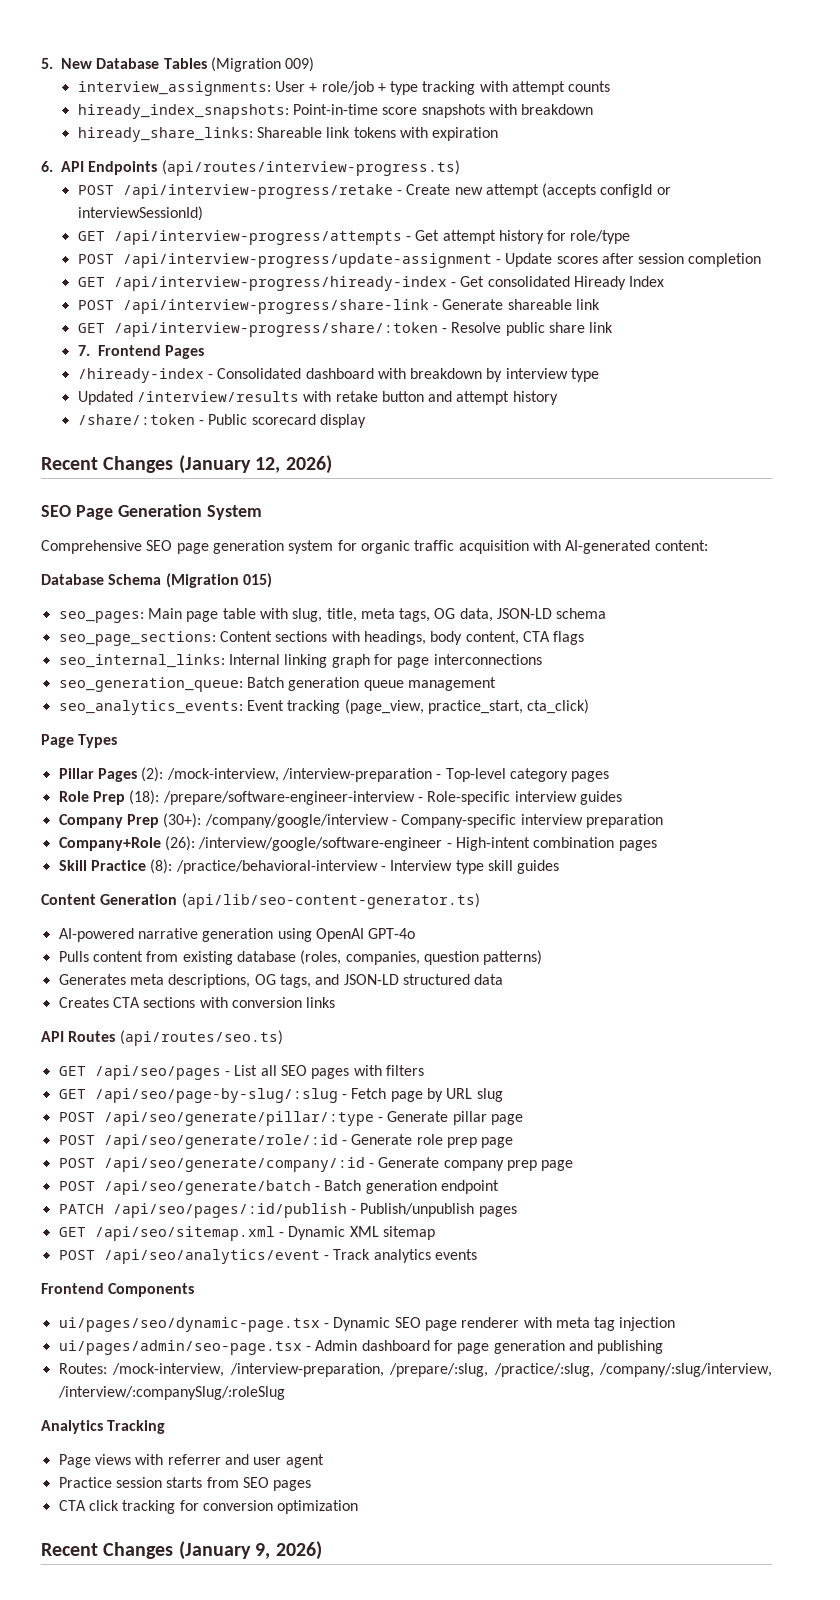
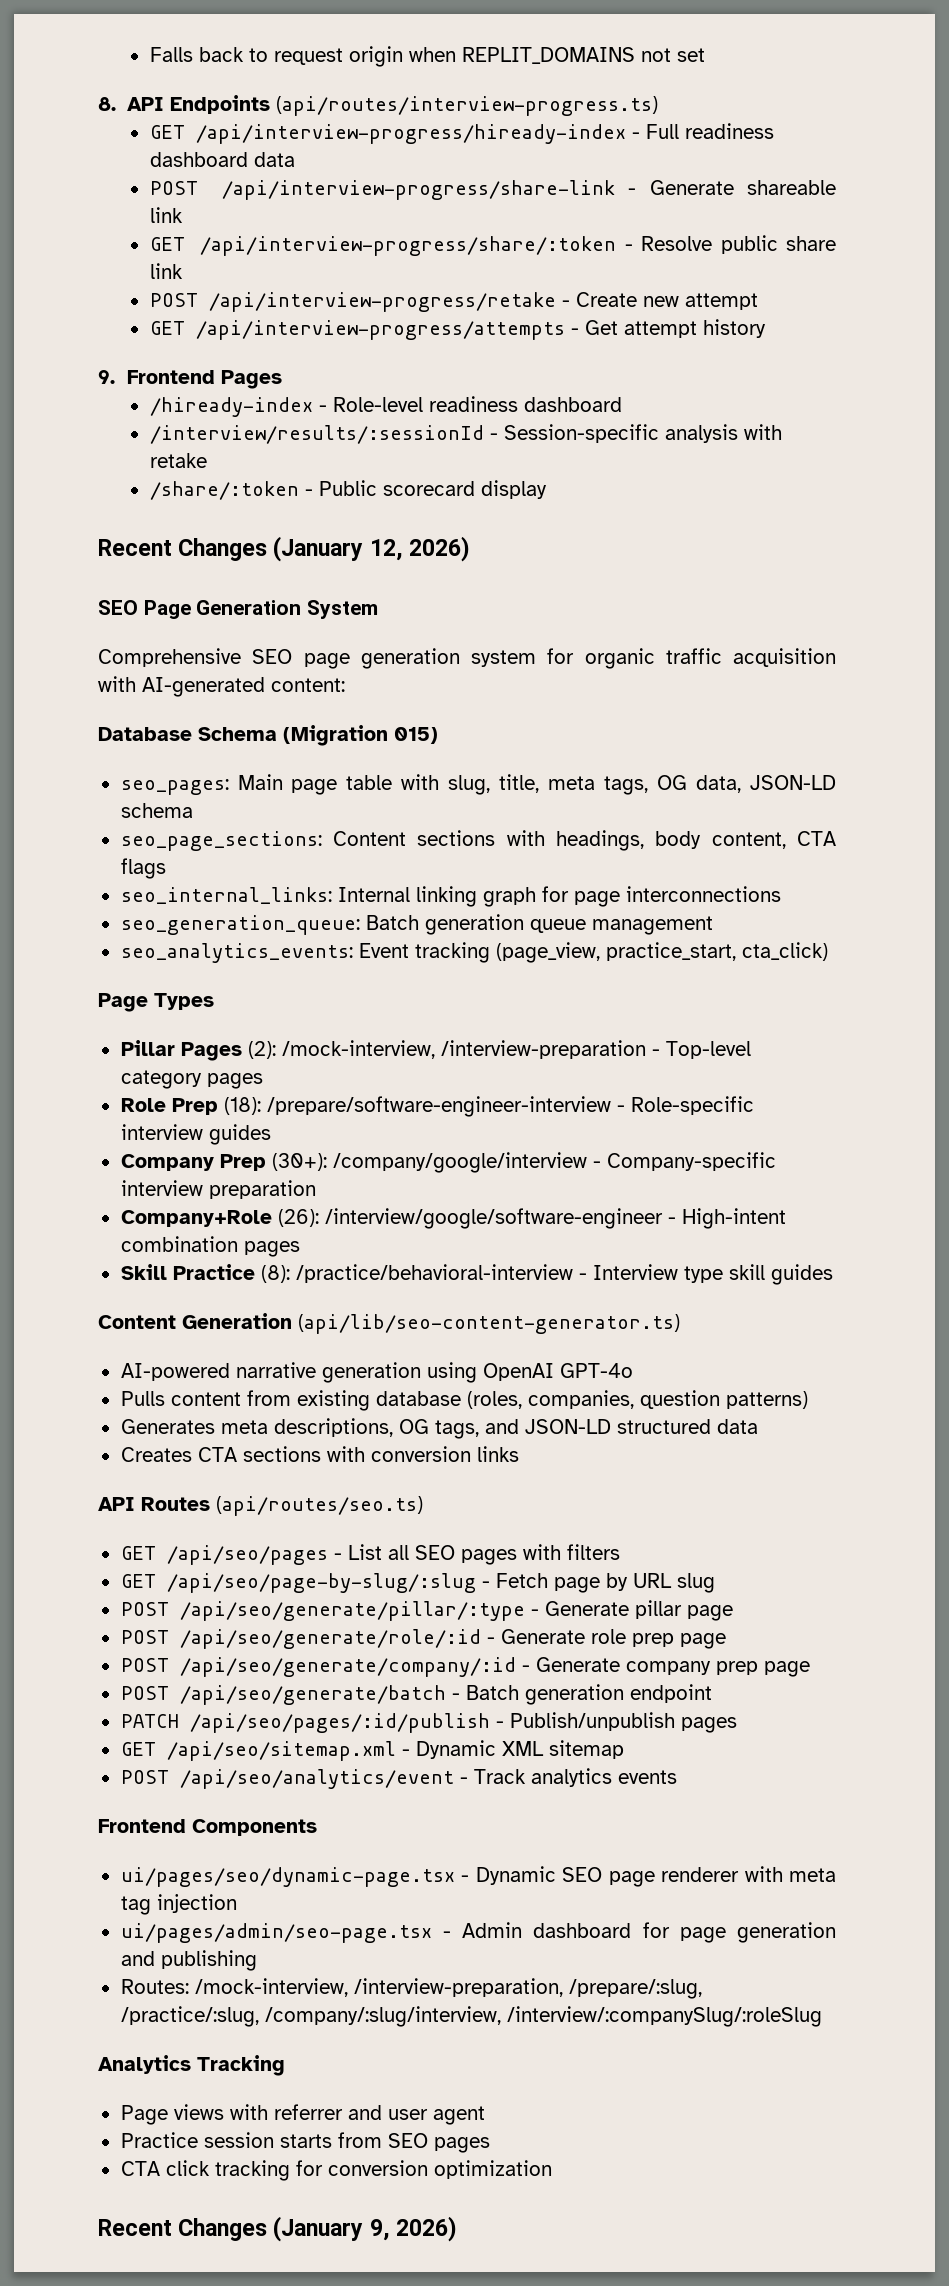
[41,57,315,72] [77,81,611,96] [77,104,594,119] [77,127,499,142] [41,160,460,176] [77,183,671,199] [77,206,203,221] [77,230,631,245] [77,253,762,268] 5. New Database Tables (Migration 009) // interview_assignments: User + role/job + type tracking with attempt counts // hiready_index_snapshots: Point-in-time score snapshots with breakdown // hiready_share_links: Shareable link tokens with expiration // 6. API Endpoints (api/routes/interview-progress.ts) // POST /api/interview-progress/retake - Create new attempt (accepts configId or interviewSessionId) // GET /api/interview-progress/attempts - Get attempt history for role/type // POST /api/interview-progress/update-assignment - Update scores after session completion -> [149,46,705,67] [98,95,659,116] Falls back to request origin when REPLIT_DOMAINS not set // 8. API Endpoints (api/routes/interview-progress.ts)
[460,276,665,290] Get consolidated Hiready Index -> [645,123,774,139] [149,152,295,167] Full readiness dashboard data
[77,345,90,356] 7. -> [149,292,758,312] [149,319,766,340] [98,370,115,384] POST /api/interview-progress/retake - Create new attempt // GET /api/interview-progress/attempts - Get attempt history // 9.
[217,368,600,382] [77,391,558,405] Consolidated dashboard with breakdown by interview type // Updated /interview/results with retake button and attempt history -> [332,396,622,412] [149,424,782,444] [149,453,207,468] Role-level readiness dashboard // /interview/results/:sessionId - Session-specific analysis with retake

